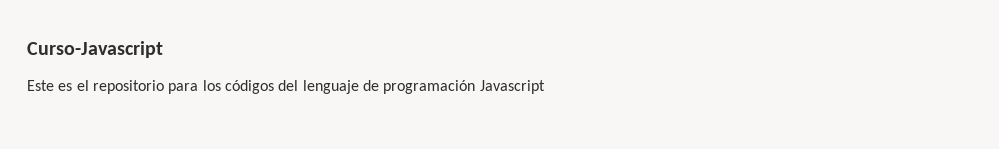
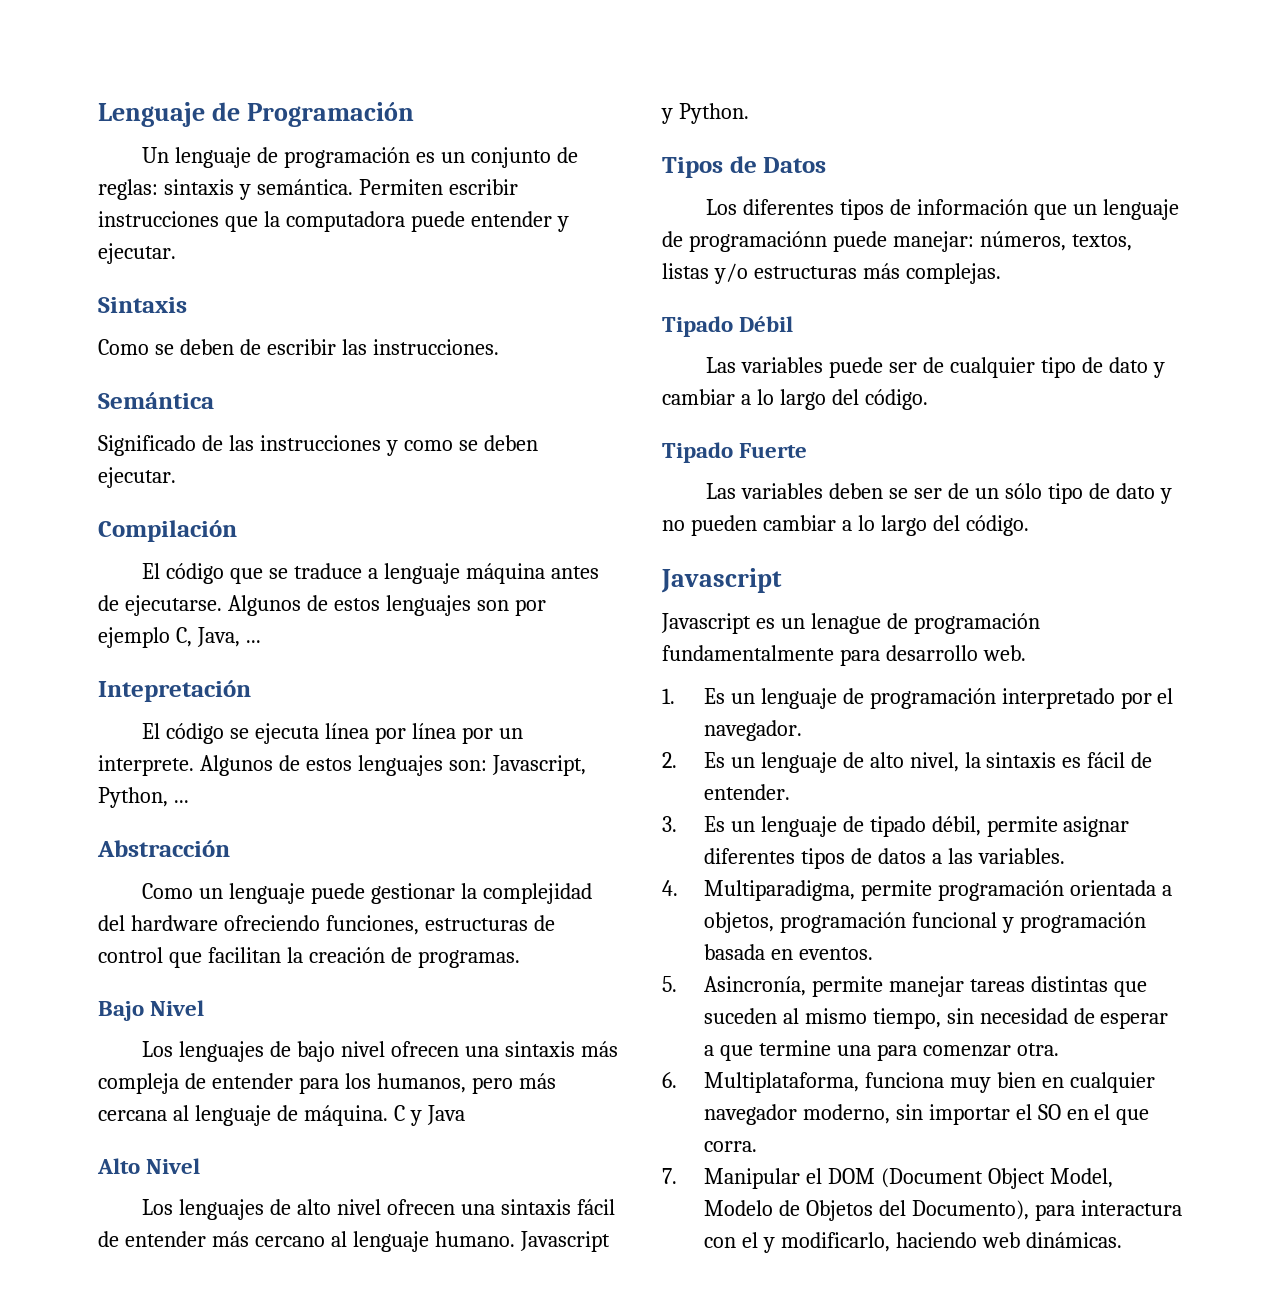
[27,41,163,58] [27,80,545,94] Curso-Javascript // Este es el repositorio para los códigos del lenguaje de programación Javascript -> [98,102,414,127] [142,147,578,168] [98,179,518,200] [98,211,569,232] [98,243,176,264] [98,297,187,313] [98,339,499,355] [98,392,214,409] [98,435,538,456] [98,467,176,488] [98,520,237,542] [142,563,599,584] [98,595,546,616] [98,627,261,648] [98,680,251,702] [142,723,523,744] [98,755,586,776] [98,787,189,808] [97,840,230,857] [142,883,592,904] [98,915,555,935] [98,947,520,968] [98,1000,205,1021] [142,1041,618,1062] [98,1073,556,1094] [98,1105,465,1126] [97,1158,201,1174] [142,1199,615,1220] [98,1231,610,1252] [661,103,749,124] [662,156,827,178] [706,199,1179,220] [662,231,1132,252] [662,263,1001,284] [662,316,794,337] [706,357,1165,378] [662,389,928,410] [662,442,808,463] [706,483,1172,504] [662,515,1029,536] [661,568,782,593] [661,613,1040,634] [662,645,1026,666] [662,688,1174,709] [703,720,802,741] [662,752,1153,773] [703,784,790,800] [662,816,1130,837] [703,848,1065,869] [662,880,1172,901] [703,912,1146,933] [703,944,873,960] [662,976,1147,997] [703,1008,1169,1029] [703,1040,1059,1061] [662,1072,1155,1093] [703,1104,1150,1125] [703,1141,757,1152] [662,1168,1113,1189] [703,1200,1182,1221] [703,1232,1122,1253] Lenguaje de Programación // Un lenguaje de programación es un conjunto de reglas: sintaxis y semántica. Permiten escribir instrucciones que la computadora puede entender y ejecutar. // Sintaxis // Como se deben de escribir las instrucciones. // Semántica // Significado de las instrucciones y como se deben ejecutar. // Compilación // El código que se traduce a lenguaje máquina antes de ejecutarse. Algunos de estos lenguajes son por ejemplo C, Java, ... // Intepretación // El código se ejecuta línea por línea por un interprete. Algunos de estos lenguajes son: Javascript, Python, ... // Abstracción // Como un lenguaje puede gestionar la complejidad del hardware ofreciendo funciones, estructuras de control que facilitan la creación de programas. // Bajo Nivel // Los lenguajes de bajo nivel ofrecen una sintaxis más compleja de entender para los humanos, pero más cercana al lenguaje de máquina. C y Java // Alto Nivel // Los lenguajes de alto nivel ofrecen una sintaxis fácil de entender más cercano al lenguaje humano. Javascript y Python. // Tipos de Datos // Los diferentes tipos de información que un lenguaje de programaciónn puede manejar: números, textos, listas y/o estructuras más complejas. // Tipado Débil // Las variables puede ser de cualquier tipo de dato y cambiar a lo largo del código. // Tipado Fuerte // Las variables deben se ser de un sólo tipo de dato y no pueden cambiar a lo largo del código. // Javascript // Javascript es un lenague de programación fundamentalmente para desarrollo web. // 1. Es un lenguaje de programación interpretado por el navegador. // 2. Es un lenguaje de alto nivel, la sintaxis es fácil de entender. // 3. Es un lenguaje de tipado débil, permite asignar diferentes tipos de datos a las variables. // 4. Multiparadigma, permite programación orientada a objetos, programación funcional y programación basada en eventos. // 5. Asincronía, permite manejar tareas distintas que suceden al mismo tiempo, sin necesidad de esperar a que termine una para comenzar otra. // 6. Multiplataforma, funciona muy bien en cualquier navegador moderno, sin importar el SO en el que corra. // 7. Manipular el DOM (Document Object Model, Modelo de Objetos del Documento), para interactura con el y modificarlo, haciendo web dinámicas.

